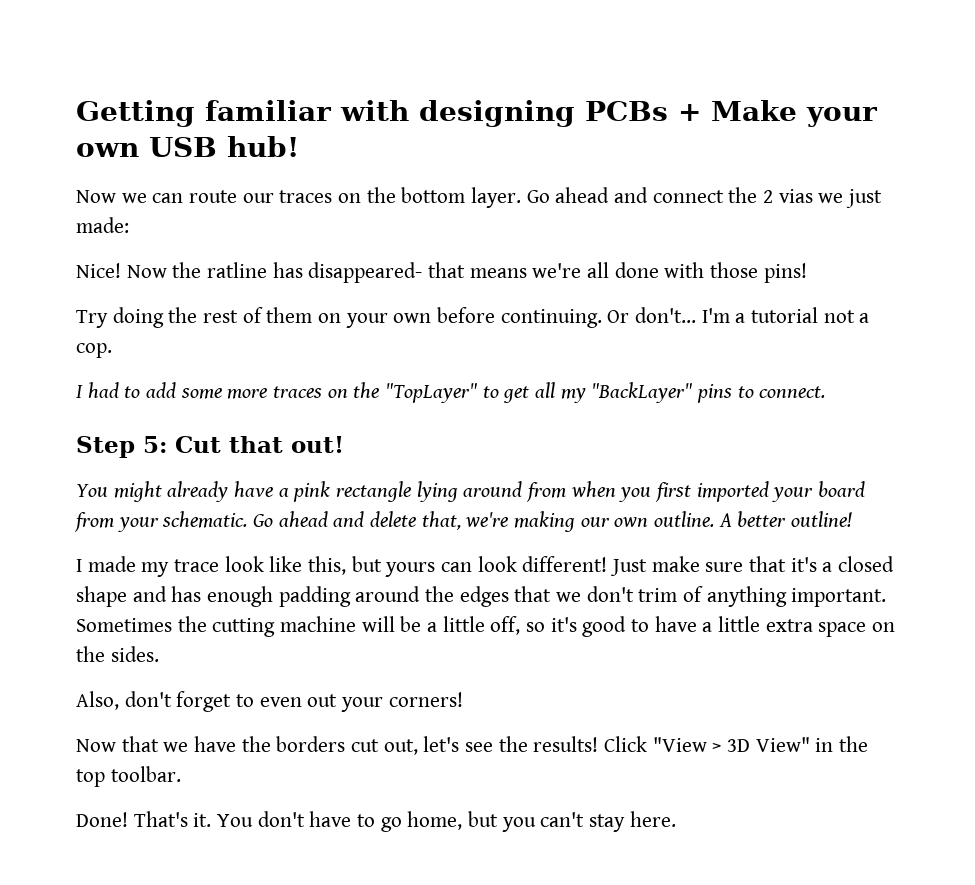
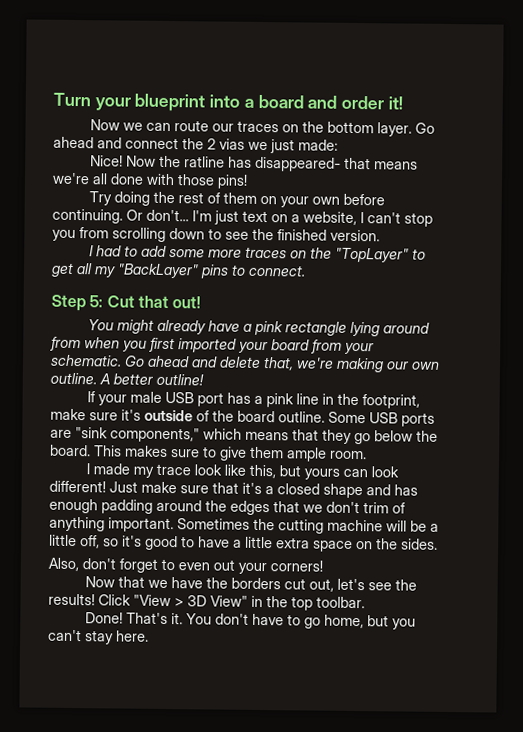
[76,100,878,127] [76,136,299,157] Getting familiar with designing PCBs + Make your own USB hub! -> [53,92,403,112] Turn your blueprint into a board and order it!
[735,307,870,323] [76,343,112,358] a tutorial not a cop. -> [214,210,433,227] [52,227,380,242] just text on a website, I can't stop you from scrolling down to see the finished version.
(853, 519) none -> [86,391,420,409] [50,408,435,427] [50,427,438,445] [50,444,367,462] // If your male USB port has a pink line in the footprint, make sure it's outside of the board outline. Some USB ports are "sink components," which means that they go below the board. This makes sure to give them ample room.

